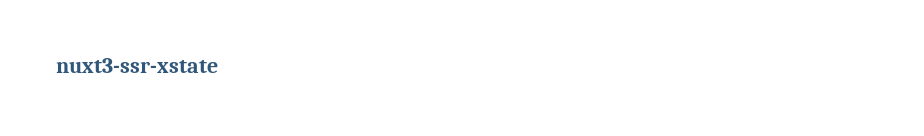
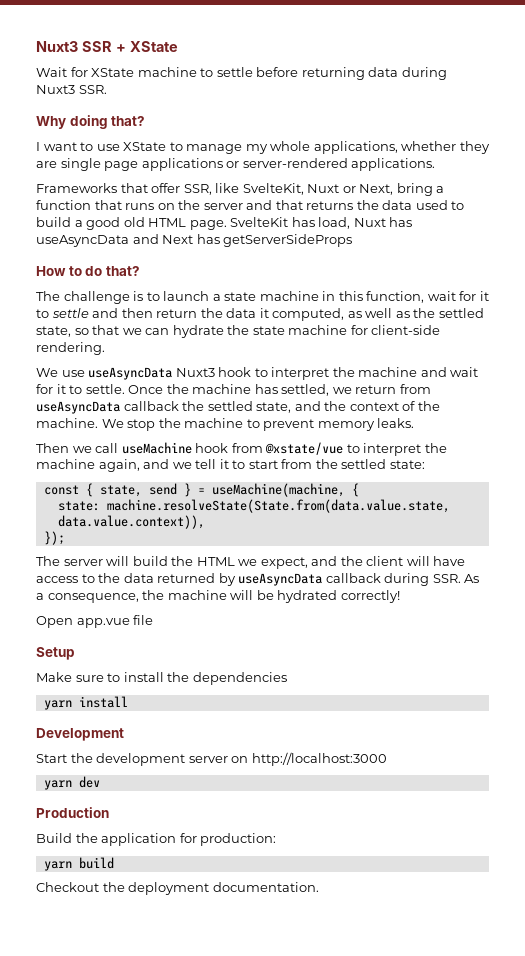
[56,58,218,73] nuxt3-ssr-xstate -> [36,41,178,52] [36,67,447,80] [36,85,107,94] [36,115,146,129] [36,141,490,154] [36,158,436,171] [36,183,445,196] [36,200,465,210] [36,217,413,230] [36,234,353,247] [36,266,140,276] [36,291,489,304] [36,308,484,321] [36,325,441,338] [36,342,105,355] [36,367,479,380] [36,384,431,396] [36,401,440,414] [36,418,415,431] [36,442,447,456] [36,459,425,472] [43,483,359,497] [57,499,450,513] [57,515,205,529] [43,531,65,545] [36,556,466,569] [36,573,480,586] [36,590,400,603] [36,615,154,628] [36,647,75,660] [36,672,287,685] [43,696,128,710] [36,728,124,741] [36,752,387,766] [43,776,100,790] [36,807,109,818] [36,833,277,846] [43,857,114,871] [36,882,319,895] Nuxt3 SSR + XState // Wait for XState machine to settle before returning data during Nuxt3 SSR. // Why doing that? // I want to use XState to manage my whole applications, whether they are single page applications or server-rendered applications. // Frameworks that offer SSR, like SvelteKit, Nuxt or Next, bring a function that runs on the server and that returns the data used to build a good old HTML page. SvelteKit has load, Nuxt has useAsyncData and Next has getServerSideProps // How to do that? // The challenge is to launch a state machine in this function, wait for it to settle and then return the data it computed, as well as the settled state, so that we can hydrate the state machine for client-side rendering. // We use useAsyncData Nuxt3 hook to interpret the machine and wait for it to settle. Once the machine has settled, we return from useAsyncData callback the settled state, and the context of the machine. We stop the machine to prevent memory leaks. // Then we call useMachine hook from @xstate/vue to interpret the machine again, and we tell it to start from the settled state: // const { state, send } = useMachine(machine, { // state: machine.resolveState(State.from(data.value.state, data.value.context)), // }); // The server will build the HTML we expect, and the client will have access to the data returned by useAsyncData callback during SSR. As a consequence, the machine will be hydrated correctly! // Open app.vue file // Setup // Make sure to install the dependencies // yarn install // Development // Start the development server on http://localhost:3000 // yarn dev // Production // Build the application for production: // yarn build // Checkout the deployment documentation.

